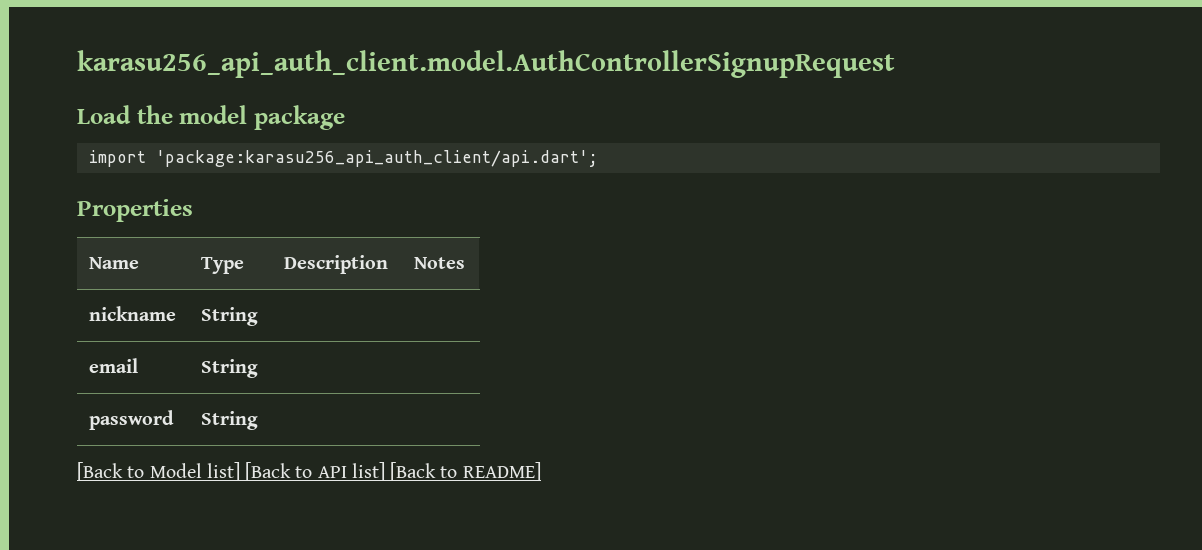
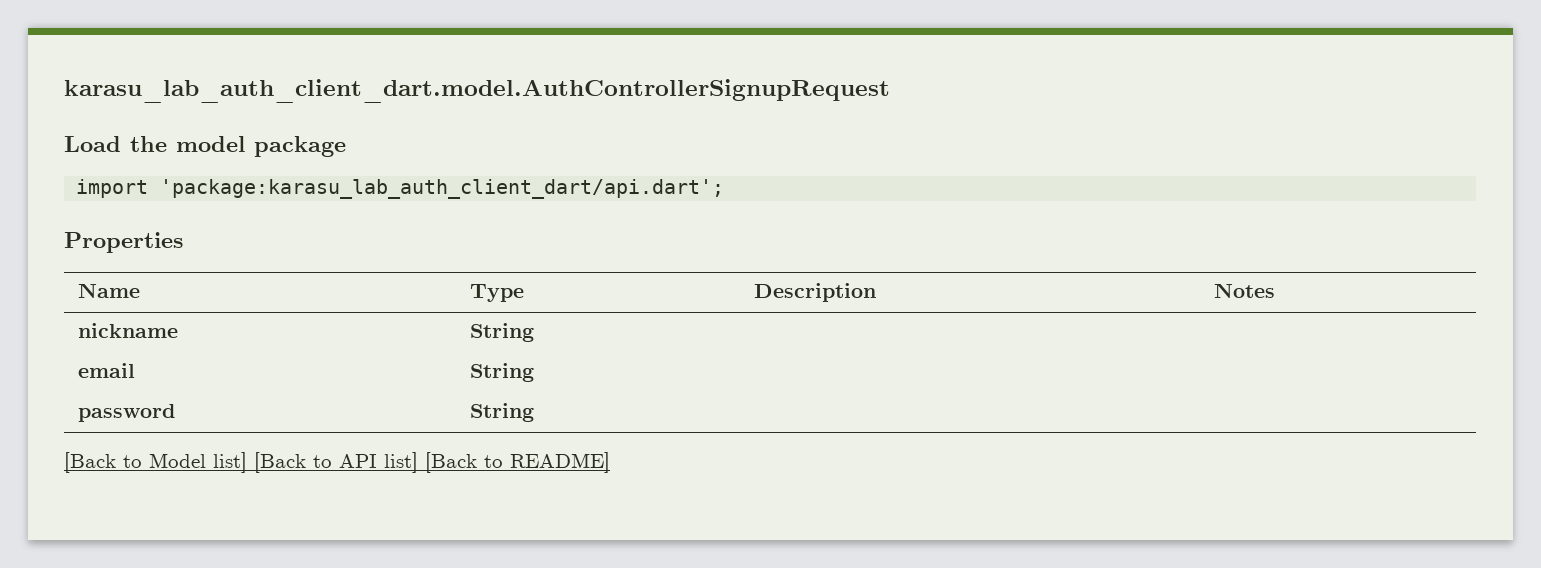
[77,50,895,78] karasu256_api_auth_client.model.AuthControllerSignupRequest -> [64,79,890,103] karasu_lab_auth_client_dart.model.AuthControllerSignupRequest
[155,150,598,167] 'package:karasu256_api_auth_client/api.dart'; -> [160,179,725,199] 'package:karasu_lab_auth_client_dart/api.dart';

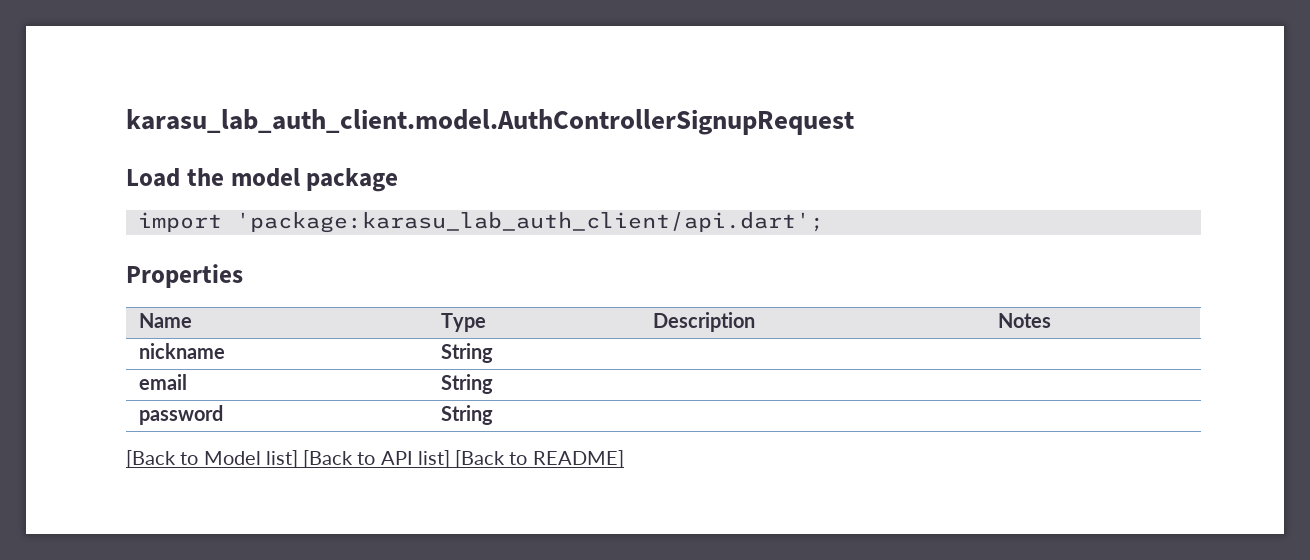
[64,79,890,103] karasu_lab_auth_client_dart.model.AuthControllerSignupRequest -> [126,109,854,135] karasu_lab_auth_client.model.AuthControllerSignupRequest
[160,179,725,199] 'package:karasu_lab_auth_client_dart/api.dart'; -> [235,212,824,233] 'package:karasu_lab_auth_client/api.dart';

